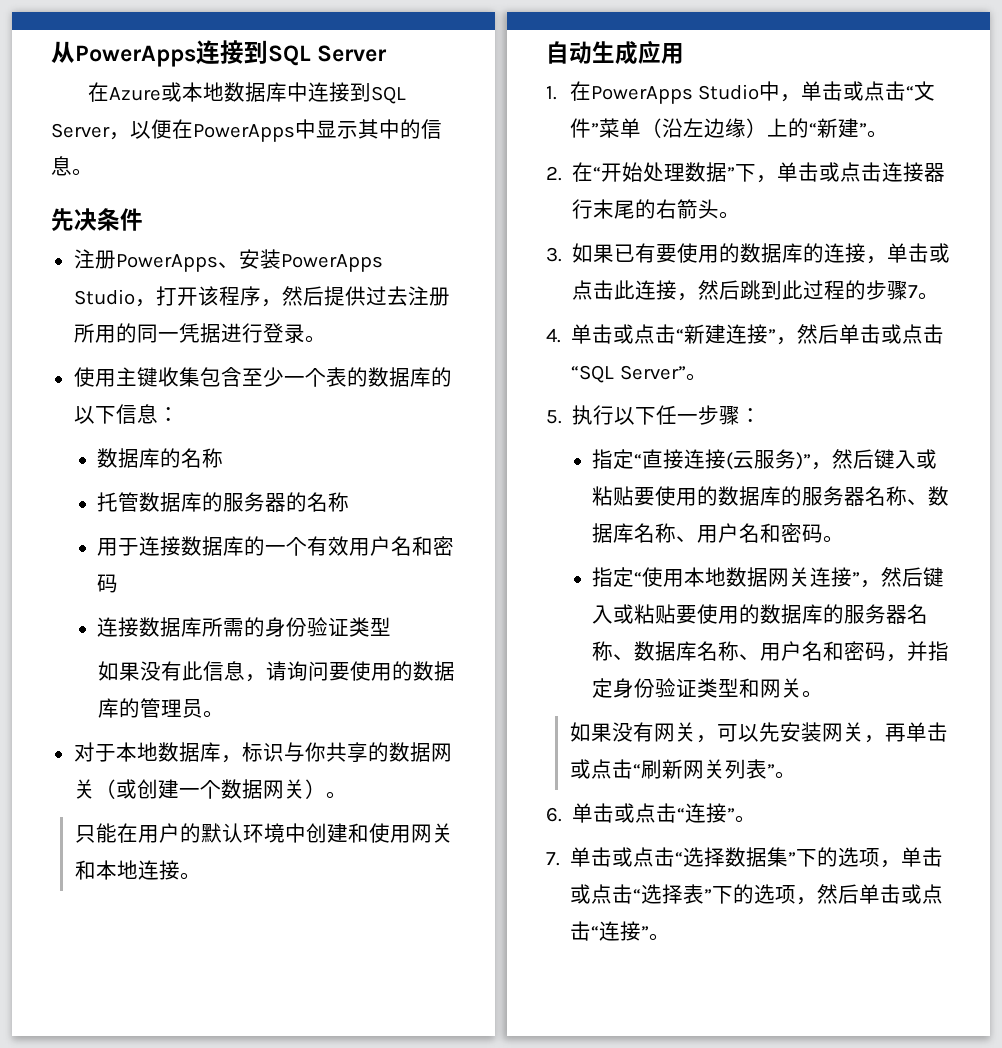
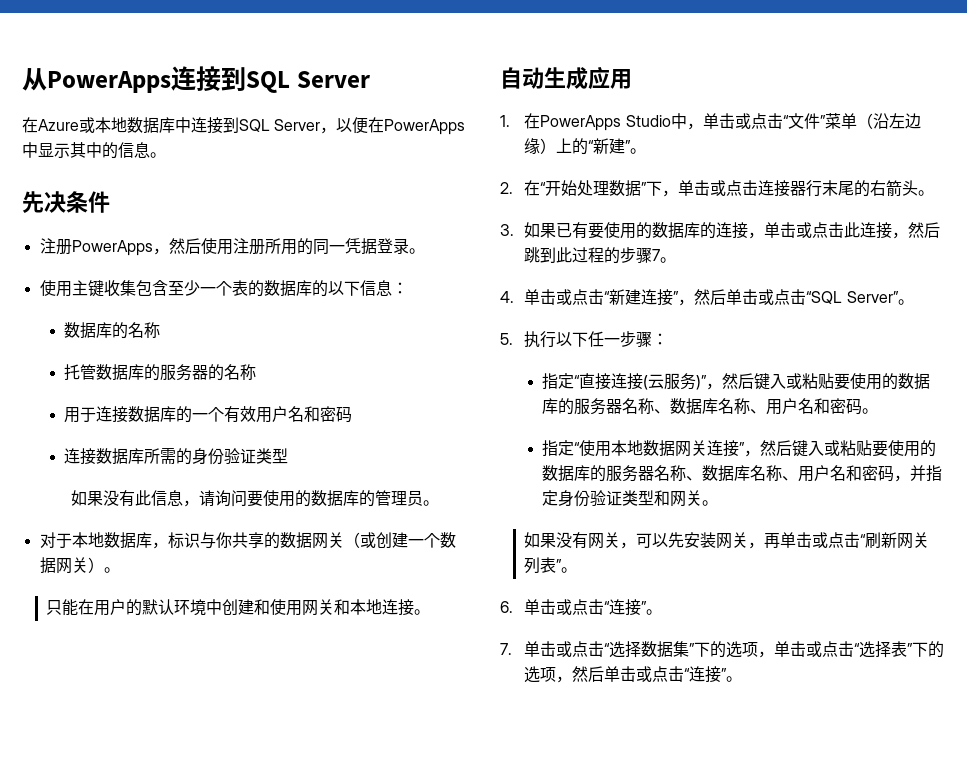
[217,249,383,272] [73,286,408,307] 、安装PowerApps Studio，打开该程序，然后提供过去 -> [152,238,233,255] ，然后使用
[220,323,263,343] 进行 -> (377, 246) none

